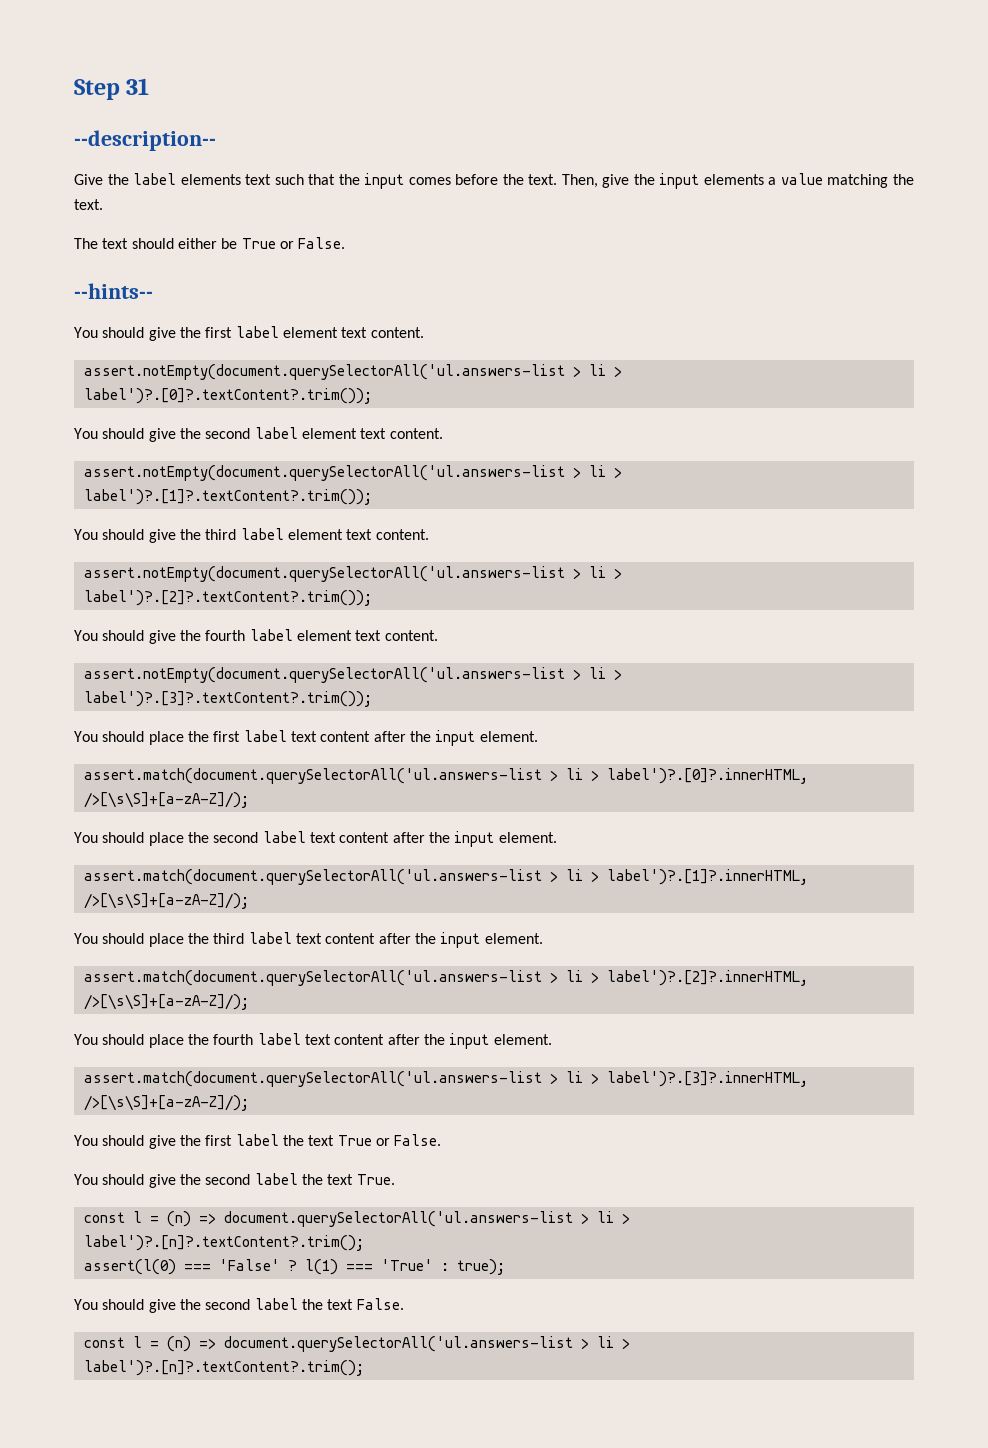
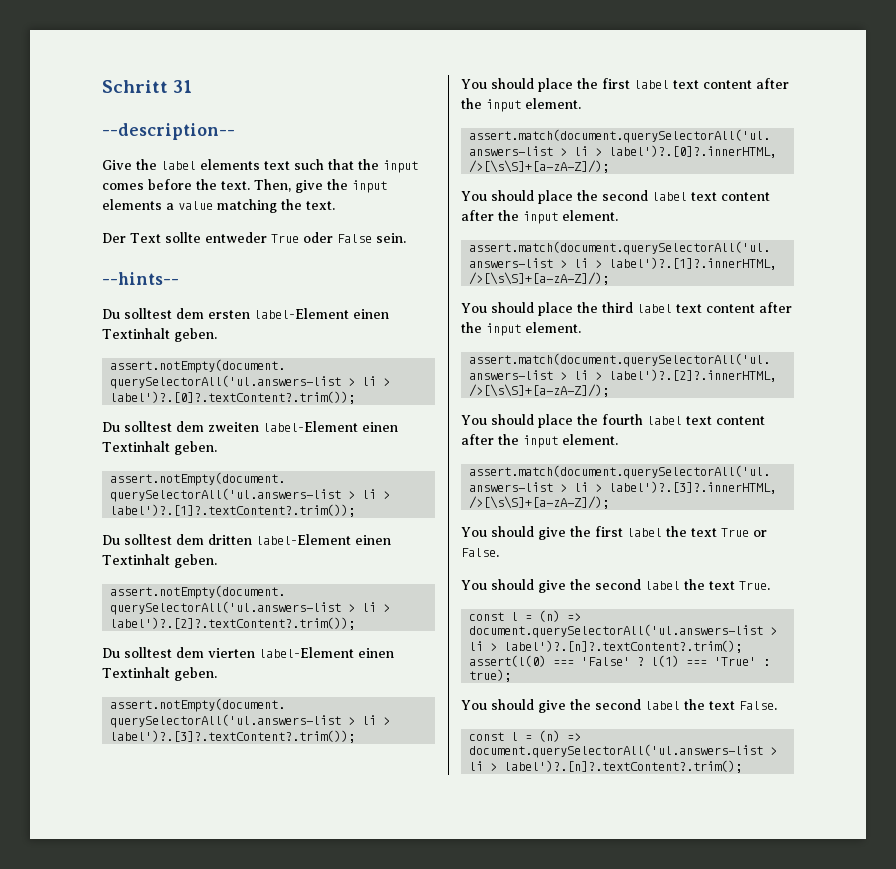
[74,79,120,100] Step -> [102,80,168,93] Schritt
[74,237,346,249] [74,283,153,299] [74,326,424,341] The text should either be True or False. // --hints-- // You should give the first label element text content. -> [102,232,406,243] [102,272,179,285] [102,308,389,319] [102,328,217,342] Der Text sollte entweder True oder False sein. // --hints-- // Du solltest dem ersten label-Element einen Textinhalt geben.
[74,427,443,442] You should give the second label element text content. -> [102,421,398,432] [102,441,217,455] Du solltest dem zweiten label-Element einen Textinhalt geben.
[74,528,429,543] You should give the third label element text content. -> [102,534,391,545] [102,554,217,568] Du solltest dem dritten label-Element einen Textinhalt geben.
[74,629,438,644] You should give the fourth label element text content. -> [102,647,394,658] [102,667,217,681] Du solltest dem vierten label-Element einen Textinhalt geben.

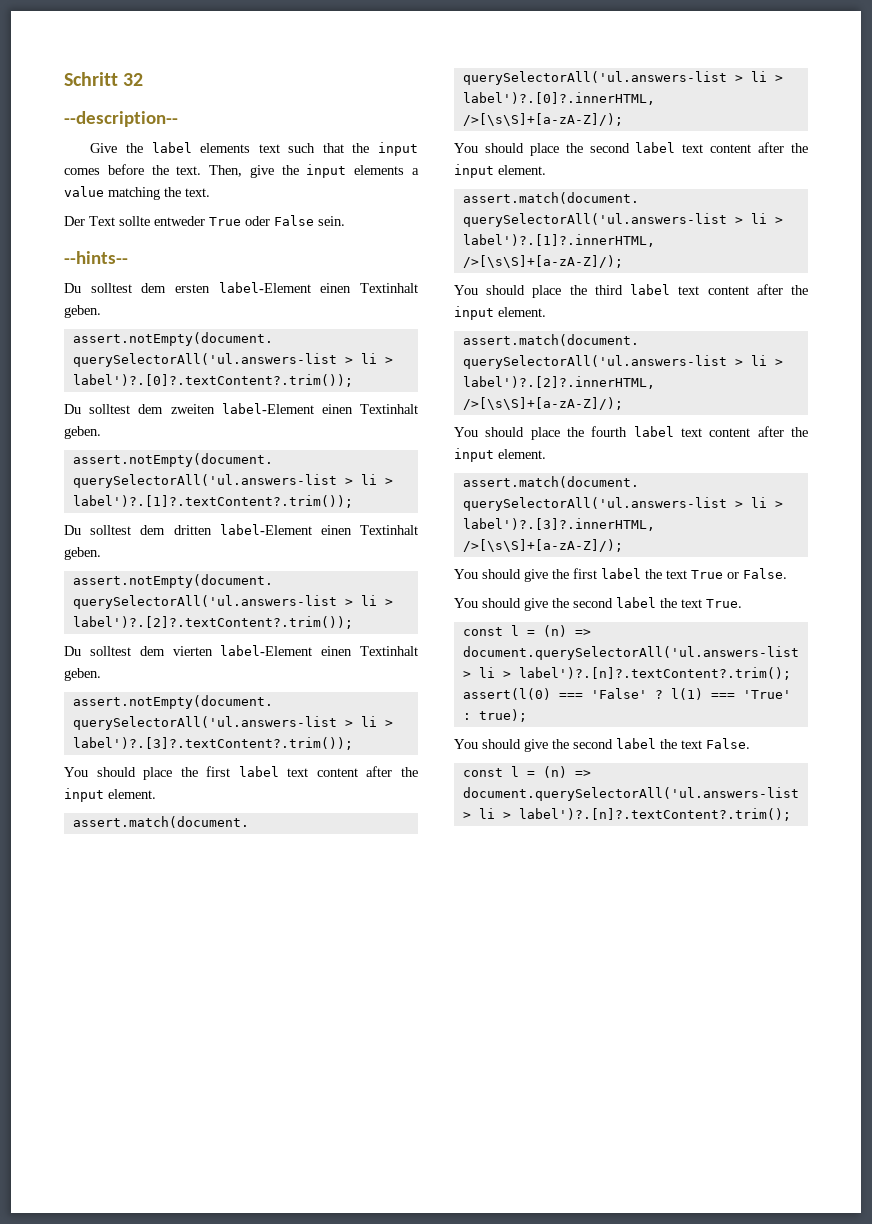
[173,80,193,93] 31 -> [123,73,144,86] 32

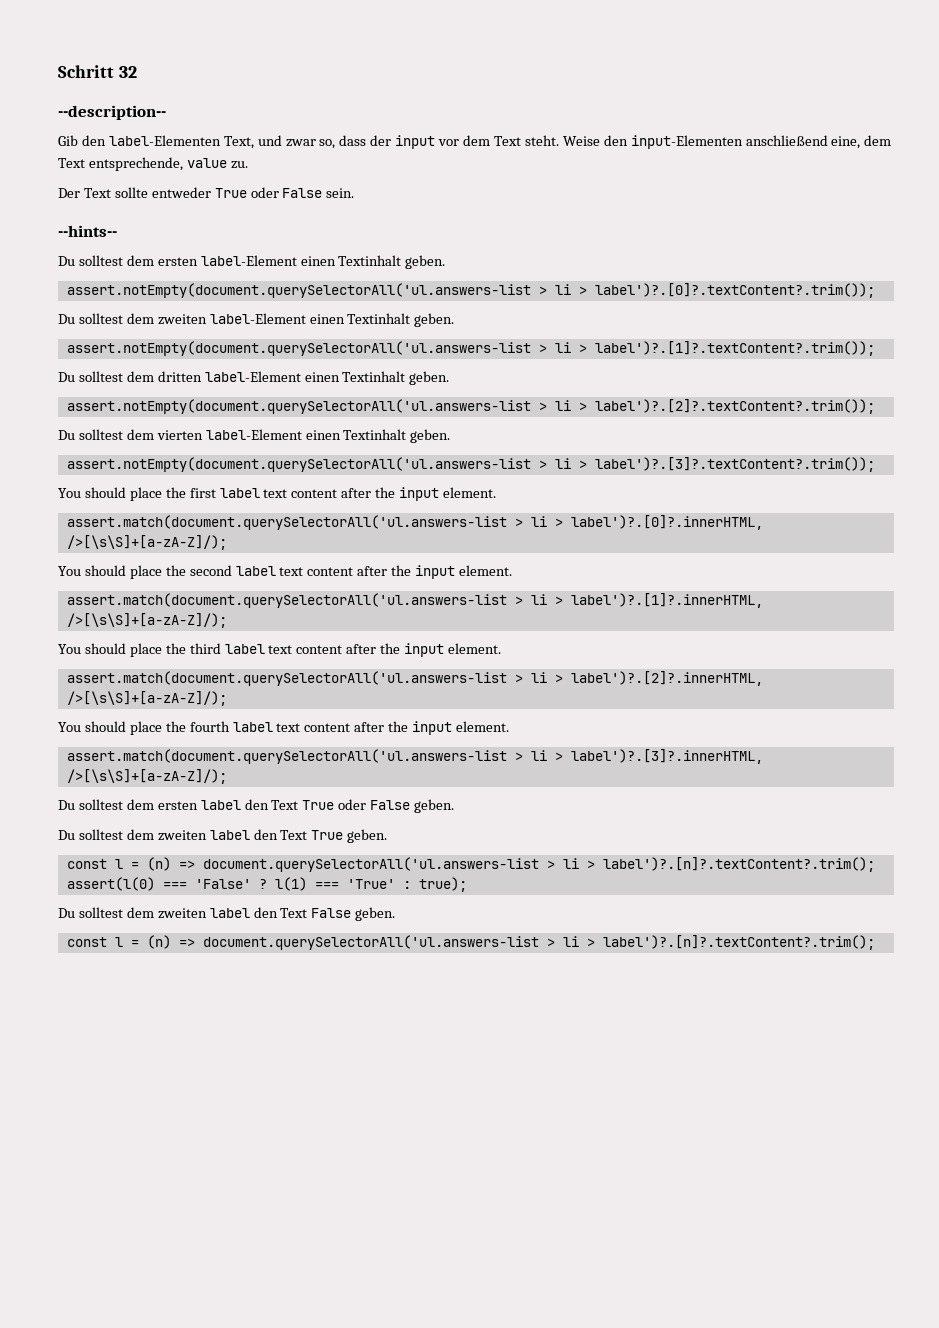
[90,142,418,156] [64,164,419,178] [64,186,210,200] Give the label elements text such that the input comes before the text. Then, give the input elements a value matching the text. -> [58,135,892,149] [58,157,248,171] Gib den label-Elementen Text, und zwar so, dass der input vor dem Text steht. Weise den input-Elementen anschließend eine, dem Text entsprechende, value zu.
[454,568,787,582] [454,597,742,611] You should give the first label the text True or False. // You should give the second label the text True. -> [58,799,455,813] [58,829,388,843] Du solltest dem ersten label den Text True oder False geben. // Du solltest dem zweiten label den Text True geben.
[454,738,750,752] You should give the second label the text False. -> [58,907,396,921] Du solltest dem zweiten label den Text False geben.

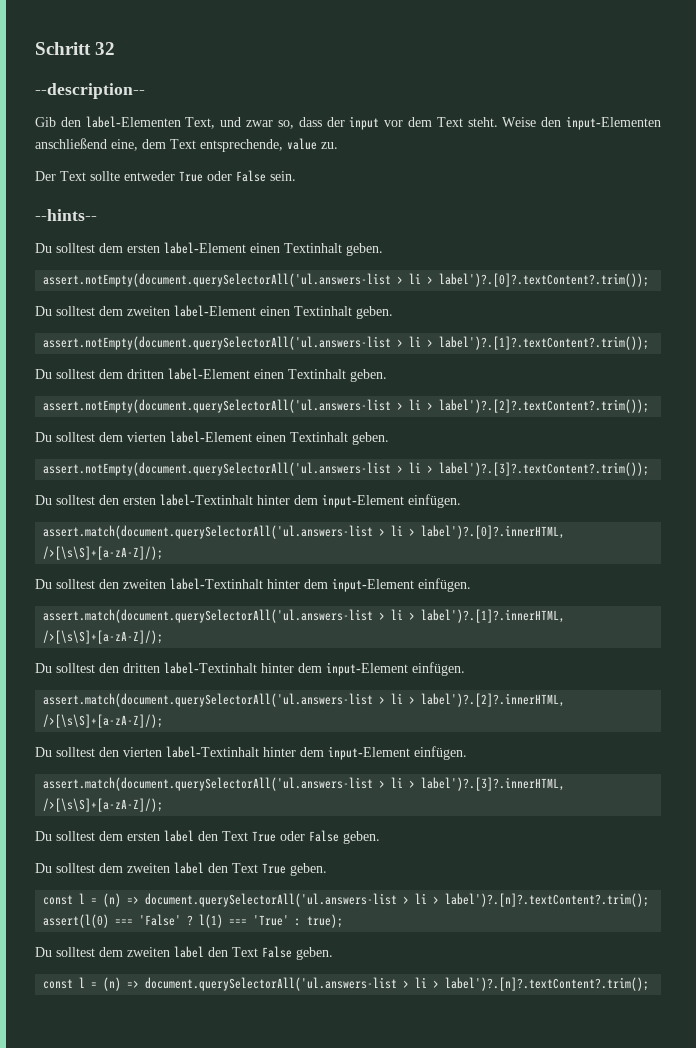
[58,487,497,501] You should place the first label text content after the input element. -> [35,494,461,508] Du solltest den ersten label-Textinhalt hinter dem input-Element einfügen.
[58,565,513,579] You should place the second label text content after the input element. -> [35,578,471,592] Du solltest den zweiten label-Textinhalt hinter dem input-Element einfügen.
[58,643,502,657] You should place the third label text content after the input element. -> [35,662,465,676] Du solltest den dritten label-Textinhalt hinter dem input-Element einfügen.
[58,721,510,735] You should place the fourth label text content after the input element. -> [35,746,467,760] Du solltest den vierten label-Textinhalt hinter dem input-Element einfügen.

